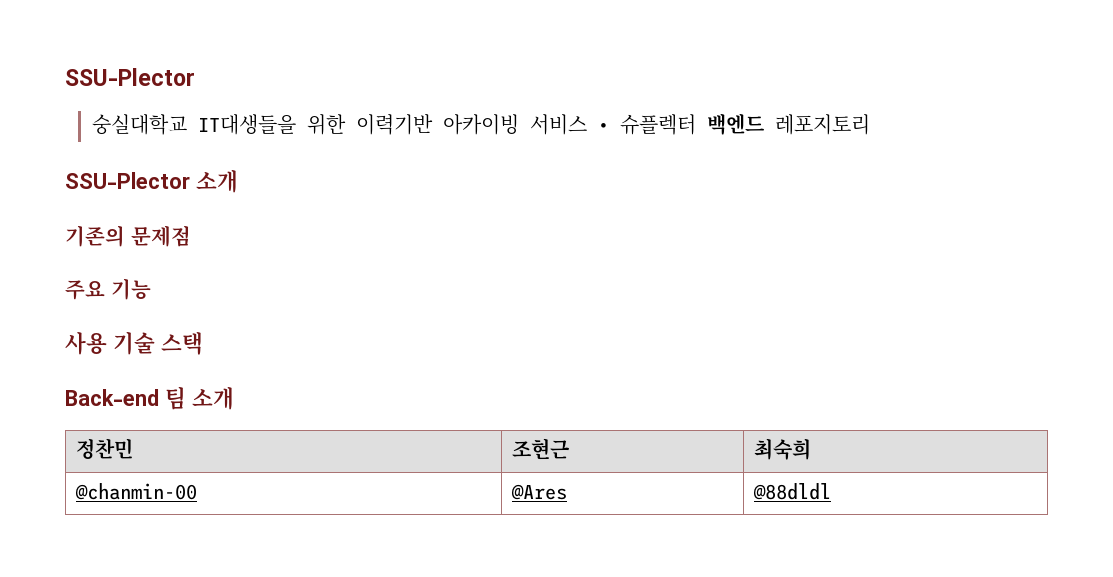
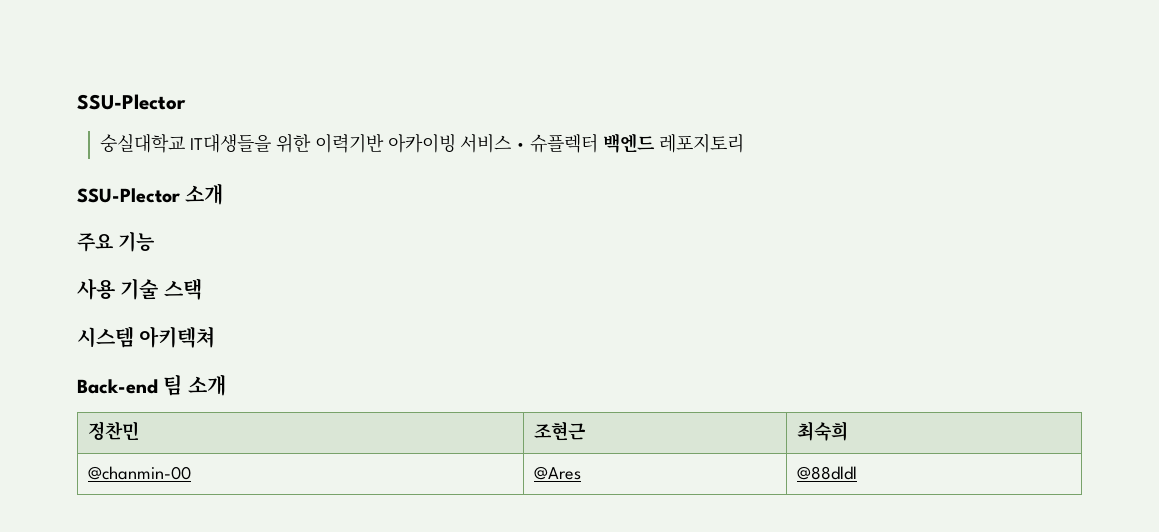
[65,225,191,247] // 기존의 문제점 -> (224, 194) none
(203, 343) none -> [77,326,216,348] // 시스템 아키텍쳐

